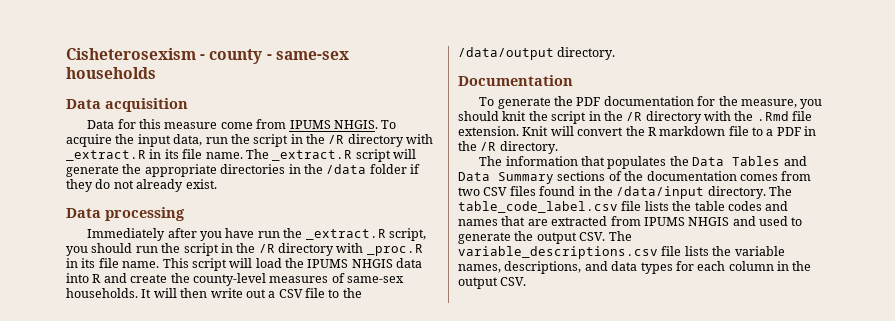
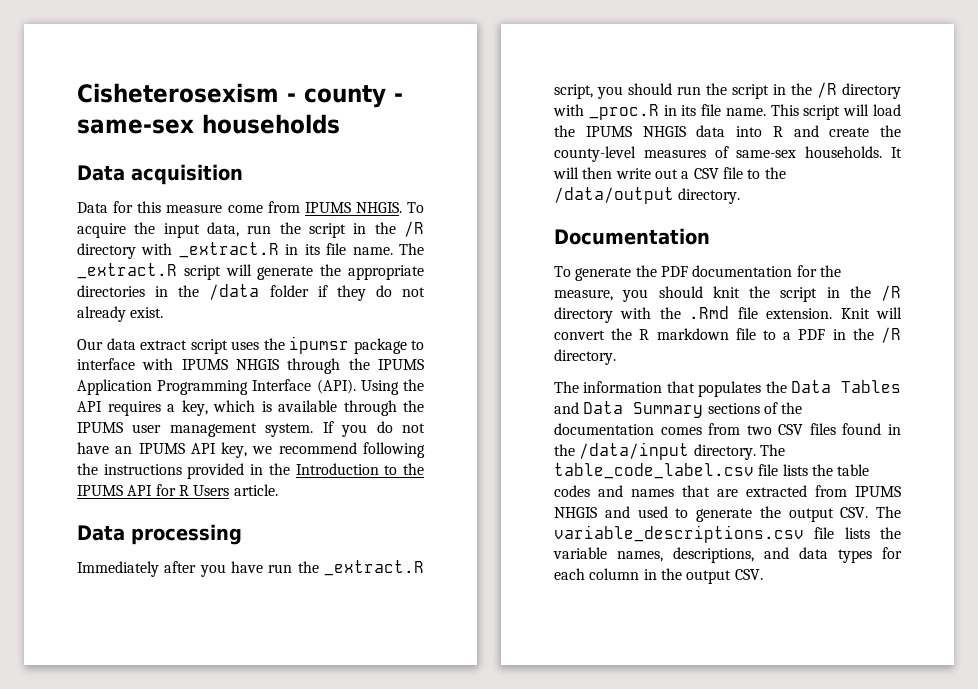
(217, 184) none -> [77,336,424,354] [77,358,424,374] [77,379,424,395] [77,400,424,416] [77,421,425,437] [77,442,425,458] [77,463,425,479] [77,484,278,496] // Our data extract script uses the ipumsr package to interface with IPUMS NHGIS through the IPUMS Application Programming Interface (API). Using the API requires a key, which is available through the IPUMS user management system. If you do not have an IPUMS API key, we recommend following the instructions provided in the Introduction to the IPUMS API for R Users article.

